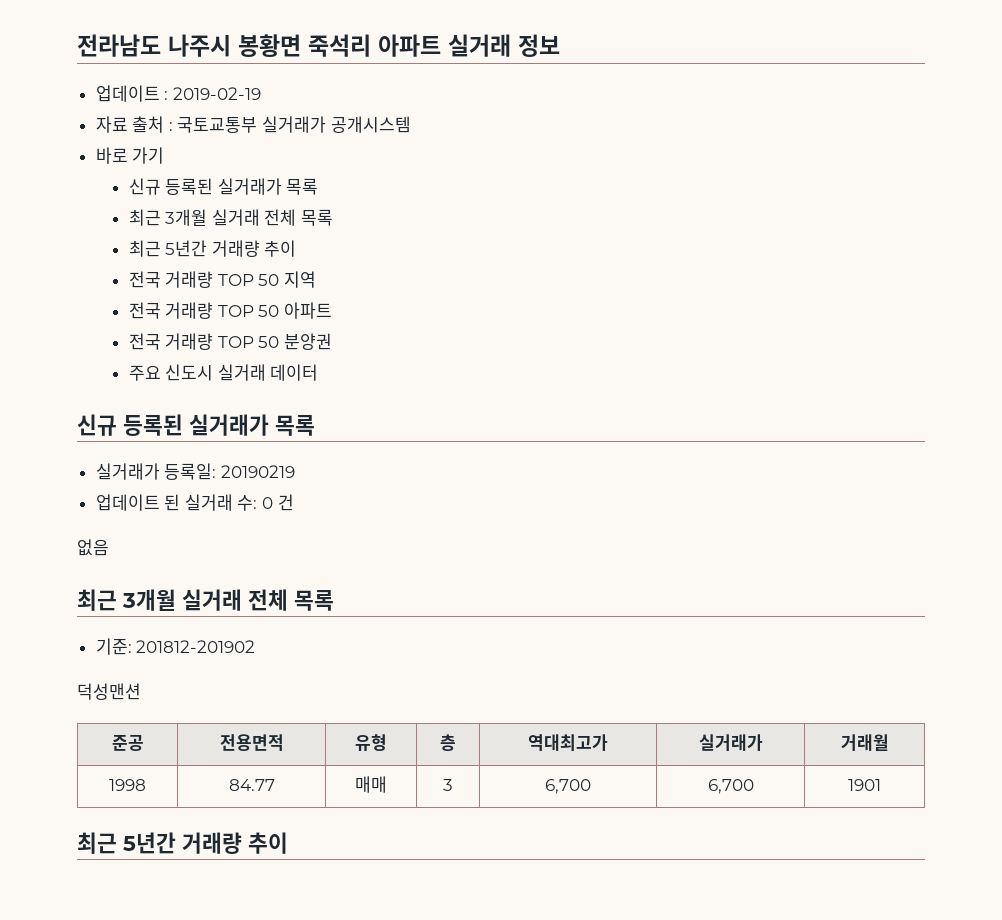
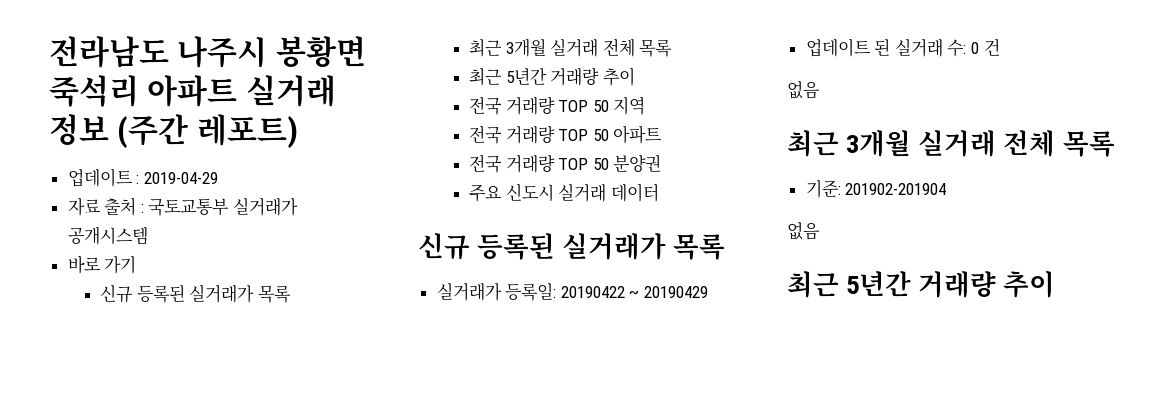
(560, 45) none -> [117,114,298,149] (주간 레포트)
[172,87,261,100] 2019-02-19 -> [143,172,218,184] 2019-04-29
[220,465,295,478] 20190219 -> [560,286,709,298] 20190422 ~ 20190429
[136,640,256,653] [77,683,141,700] [111,735,144,751] [219,734,284,751] [355,734,387,751] [440,734,456,751] [528,734,608,751] [698,734,763,751] [840,734,889,751] [109,779,146,791] [228,779,275,791] [355,776,387,793] [443,779,453,791] [545,779,591,794] [707,779,754,794] [848,779,881,791] 201812-201902 // 덕성맨션 // 준공 | 전용면적 | 유형 | 층 | 역대최고가 | 실거래가 | 거래월 // 1998 | 84.77 | 매매 | 3 | 6,700 | 6,700 | 1901 -> [845,183,947,195] [787,222,820,240] 201902-201904 // 없음

